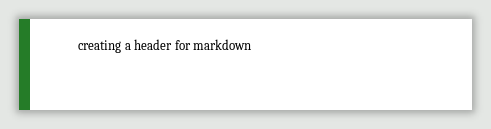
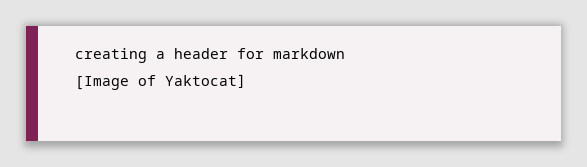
(252, 44) none -> [75,74,246,90] // [Image of Yaktocat]

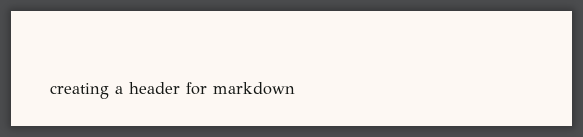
[75,74,246,90] // [Image of Yaktocat] -> (295, 88) none

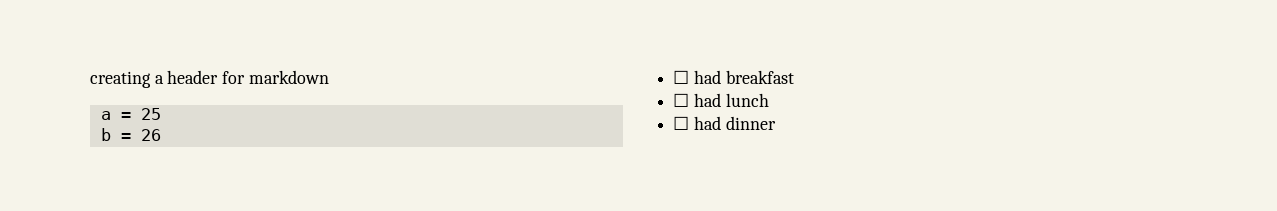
(295, 88) none -> [100,108,161,120] [100,128,161,141] [673,70,794,84] [673,93,769,107] [673,116,776,130] // a = 25 // b = 26 // ☐ had breakfast // ☐ had lunch // ☐ had dinner

